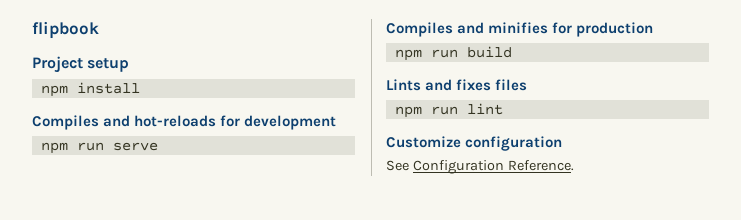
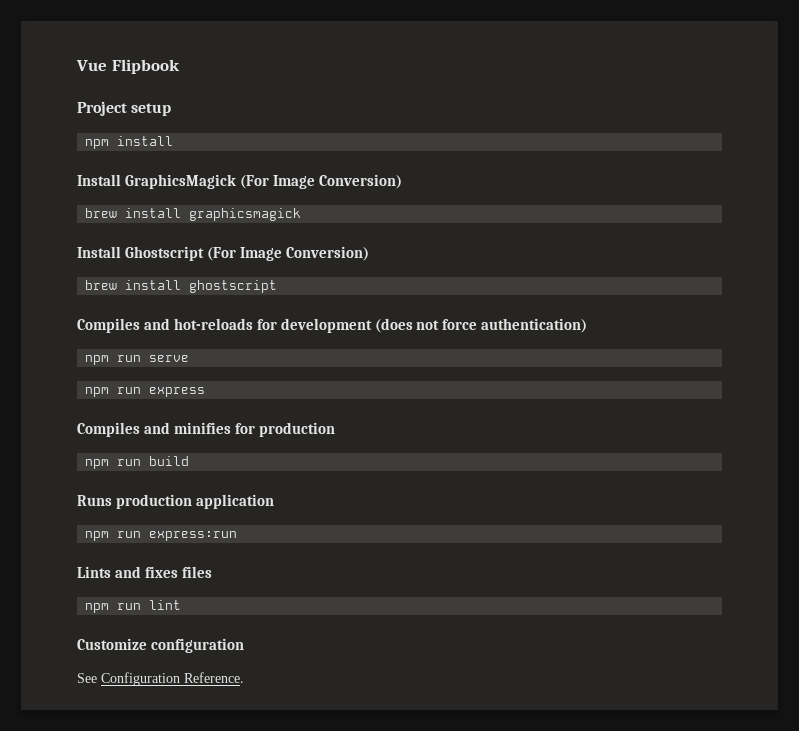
[32,21,99,39] flipbook -> [76,59,180,74] Vue Flipbook
(140, 88) none -> [77,174,402,189] [85,208,302,221] [77,246,369,261] [85,280,278,293] // Install GraphicsMagick (For Image Conversion) // brew install graphicsmagick // Install Ghostscript (For Image Conversion) // brew install ghostscript
(337, 122) none -> [374,318,588,333] (does not force authentication)
(158, 146) none -> [85,387,206,397] // npm run express
(512, 52) none -> [77,494,274,509] [85,531,238,541] // Runs production application // npm run express:run

